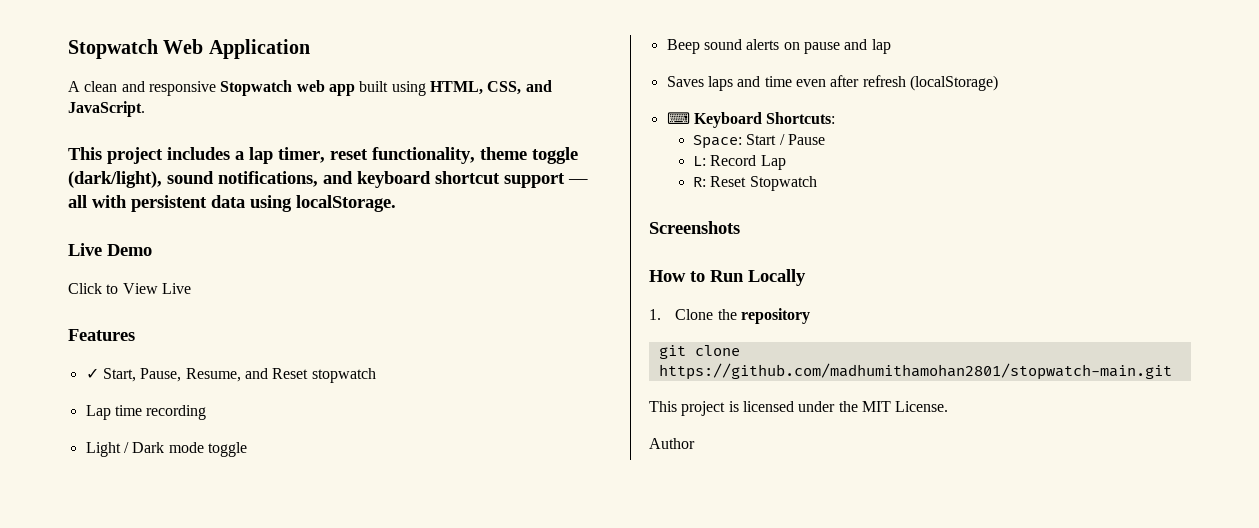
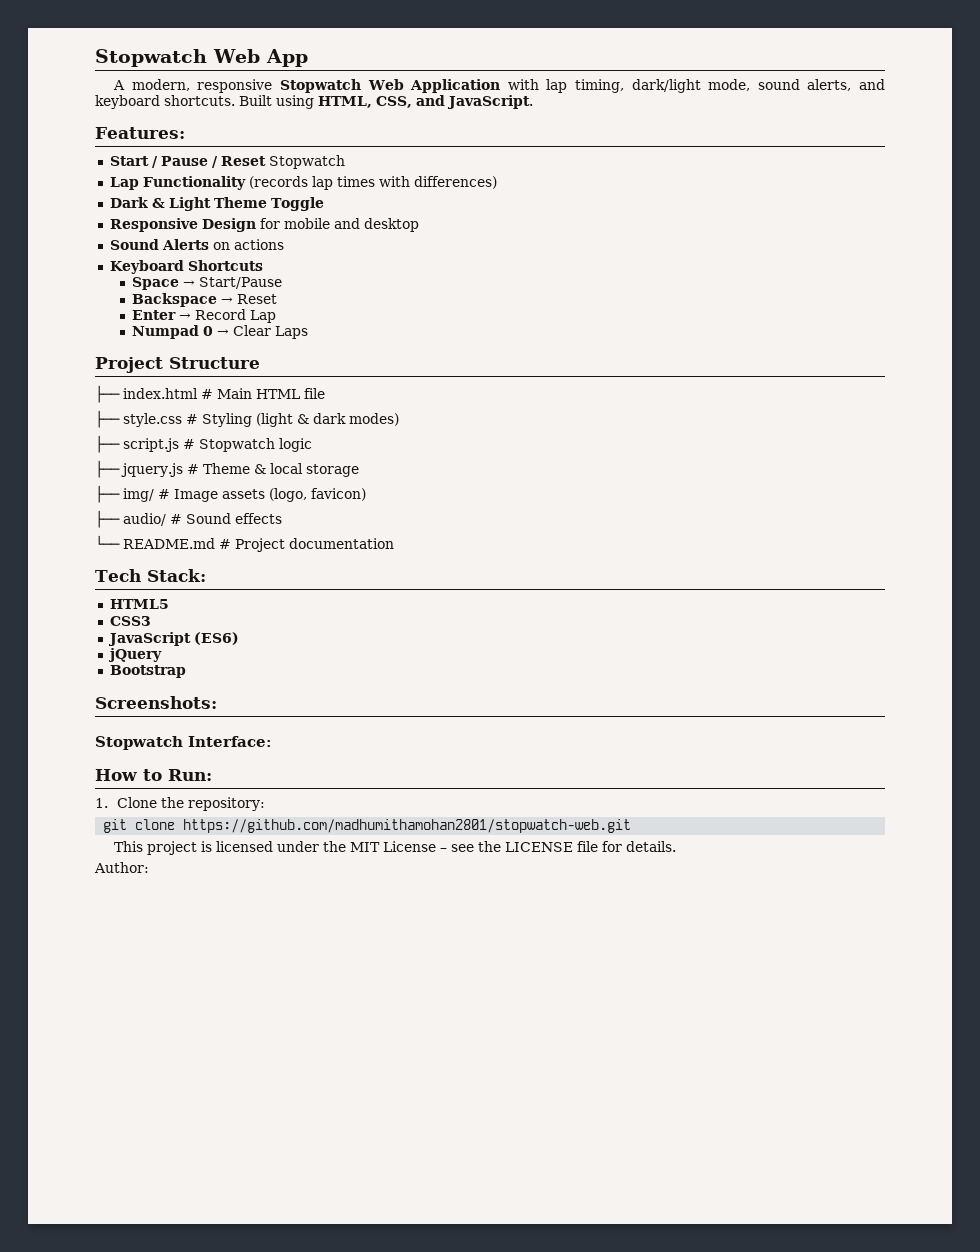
[68,39,310,59] [68,80,389,96] Stopwatch Web Application // A clean and responsive Stopwatch web app built -> [95,49,308,67] [113,79,886,93] [95,95,272,109] Stopwatch Web App // A modern, responsive Stopwatch Web Application with lap timing, dark/light mode, sound alerts, and keyboard shortcuts. Built
[68,147,578,164] [68,171,588,188] [68,195,396,212] [68,243,152,256] [68,283,191,294] [68,329,135,341] [85,368,376,383] [85,405,207,420] [85,442,247,457] [666,39,891,54] [666,75,998,91] [666,112,836,128] [693,134,825,149] [693,155,786,170] [693,176,817,191] [649,221,740,234] This project includes a lap timer, reset functionality, theme toggle (dark/light), sound notifications, and keyboard shortcut support — all with persistent data using localStorage. // Live Demo // Click to View Live // Features // ✓ Start, Pause, Resume, and Reset stopwatch // Lap time recording // Light / Dark mode toggle // Beep sound alerts on pause and lap // Saves laps and time even after refresh (localStorage) // ⌨ Keyboard Shortcuts: // Space: Start / Pause // L: Record Lap // R: Reset Stopwatch // Screenshots -> [95,127,185,139] [109,155,345,169] [109,176,497,190] [109,197,324,211] [109,218,419,232] [109,239,284,250] [109,260,263,274] [131,277,282,290] [131,293,277,307] [131,309,276,323] [131,325,308,339] [95,357,260,373] [95,385,325,403] [95,410,399,428] [95,435,312,453] [95,460,359,478] [95,485,366,503] [95,510,282,528] [95,535,394,552] [95,569,206,582] [109,599,169,609] [109,616,151,626] [107,632,239,646] [107,648,162,662] [109,665,186,678] [95,696,217,709] [95,736,272,750] Features: // Start / Pause / Reset Stopwatch // Lap Functionality (records lap times with differences) // Dark & Light Theme Toggle // Responsive Design for mobile and desktop // Sound Alerts on actions // Keyboard Shortcuts // Space → Start/Pause // Backspace → Reset // Enter → Record Lap // Numpad 0 → Clear Laps // Project Structure // ├── index.html # Main HTML file // ├── style.css # Styling (light & dark modes) // ├── script.js # Stopwatch logic // ├── jquery.js # Theme & local storage // ├── img/ # Image assets (logo, favicon) // ├── audio/ # Sound effects // └── README.md # Project documentation // Tech Stack: // HTML5 // CSS3 // JavaScript (ES6) // jQuery // Bootstrap // Screenshots: // Stopwatch Interface:
[710,269,806,286] Run Locally -> [168,769,212,781] Run:
[741,308,811,324] repository -> [187,797,265,811] repository:
[658,363,1172,380] https://github.com/madhumithamohan2801/stopwatch-main.git -> [183,819,632,833] https://github.com/madhumithamohan2801/stopwatch-web.git
[895,401,949,412] [649,438,695,449] License. // Author -> [383,841,677,852] [94,862,149,873] License – see the LICENSE file for details. // Author:

